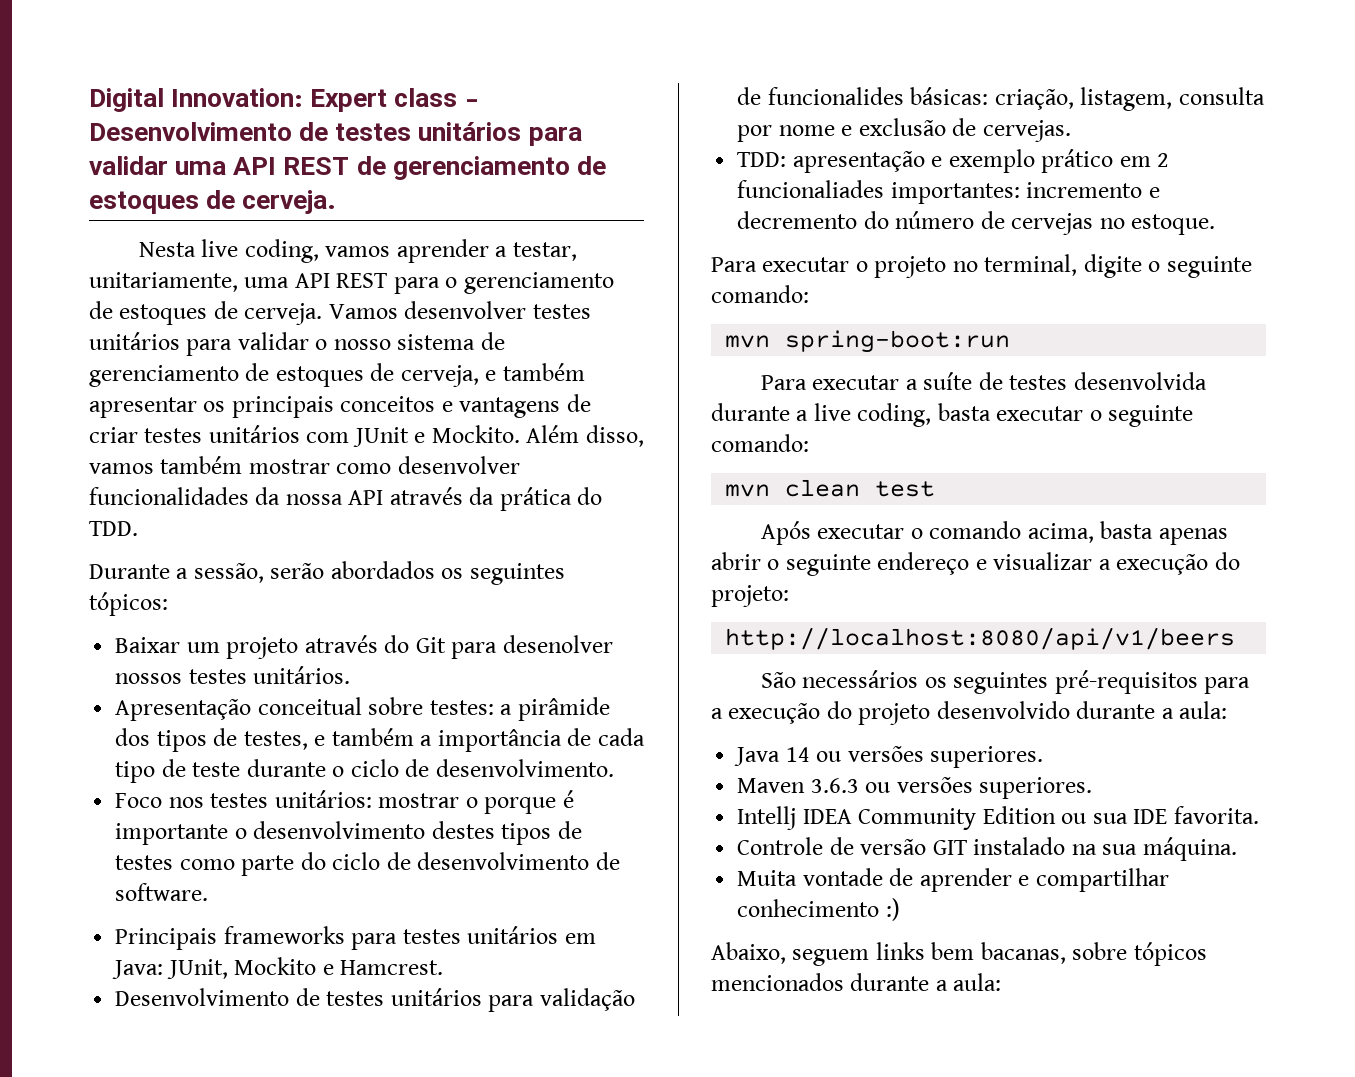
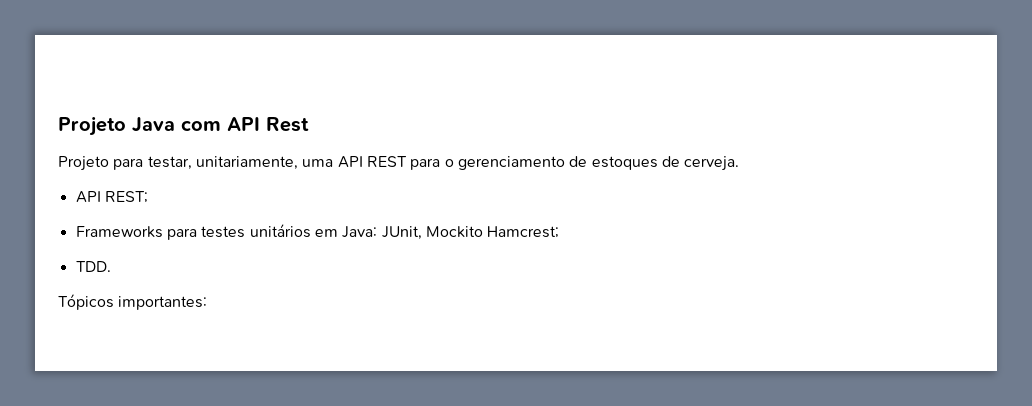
[89,88,479,112] [89,122,582,146] [89,156,606,180] [89,190,337,214] [138,239,508,263] Digital Innovation: Expert class - Desenvolvimento de testes unitários para validar uma API REST de gerenciamento de estoques de cerveja. // Nesta live coding, vamos aprender a -> [58,116,309,136] [58,156,144,171] Projeto Java com API Rest // Projeto para
[328,301,591,319] [89,332,505,356] [89,363,585,387] [89,394,591,418] [89,425,644,447] [89,456,520,474] [89,487,603,511] [89,521,138,536] [89,561,565,585] [89,592,168,616] [115,635,613,659] [115,666,351,684] [115,697,610,721] [115,728,645,752] [115,759,614,783] [115,790,574,814] [115,821,582,845] [115,852,620,876] [115,883,209,901] [115,926,345,950] Vamos desenvolver testes unitários para validar o nosso sistema de gerenciamento de estoques de cerveja, e também apresentar os principais conceitos e vantagens de criar testes unitários com JUnit e Mockito. Além disso, vamos também mostrar como desenvolver funcionalidades da nossa API através da prática do TDD. // Durante a sessão, serão abordados os seguintes tópicos: // Baixar um projeto através do Git para desenolver nossos testes unitários. // Apresentação conceitual sobre testes: a pirâmide dos tipos de testes, e também a importância de cada tipo de teste durante o ciclo de desenvolvimento. // Foco nos testes unitários: mostrar o porque é importante o desenvolvimento destes tipos de testes como parte do ciclo de desenvolvimento de software. // Principais frameworks -> [75,191,148,203] [75,226,163,238] // API REST; // Frameworks
[322,960,444,975] [115,988,635,1012] [737,87,1265,111] [737,118,1071,142] [737,149,1170,173] [737,180,1160,204] [737,211,1216,235] [711,254,1252,278] [711,285,809,303] [725,330,1011,353] [760,372,1207,390] [711,403,1194,427] [711,434,809,452] [725,479,936,497] [760,521,1228,545] [711,552,1240,576] [711,585,789,607] [725,627,1236,650] [760,670,1251,694] [711,701,1228,725] [734,746,1044,768] [737,777,1093,799] [737,806,1259,830] [737,837,1237,861] [737,868,1169,892] [737,898,900,921] [711,942,1207,966] [711,973,1002,991] e Hamcrest. // Desenvolvimento de testes unitários para validação de funcionalides básicas: criação, listagem, consulta por nome e exclusão de cervejas. // TDD: apresentação e exemplo prático em 2 funcionaliades importantes: incremento e decremento do número de cervejas no estoque. // Para executar o projeto no terminal, digite o seguinte comando: // mvn spring-boot:run // Para executar a suíte de testes desenvolvida durante a live coding, basta executar o seguinte comando: // mvn clean test // Após executar o comando acima, basta apenas abrir o seguinte endereço e visualizar a execução do projeto: // http://localhost:8080/api/v1/beers // São necessários os seguintes pré-requisitos para a execução do projeto desenvolvido durante a aula: // Java 14 ou versões superiores. // Maven 3.6.3 ou versões superiores. // Intellj IDEA Community Edition ou sua IDE favorita. // Controle de versão GIT instalado na sua máquina. // Muita vontade de aprender e compartilhar conhecimento :) // Abaixo, seguem links bem bacanas, sobre tópicos mencionados durante a aula: -> [487,226,560,238] [75,261,111,272] [58,294,208,310] Hamcrest; // TDD. // Tópicos importantes:

